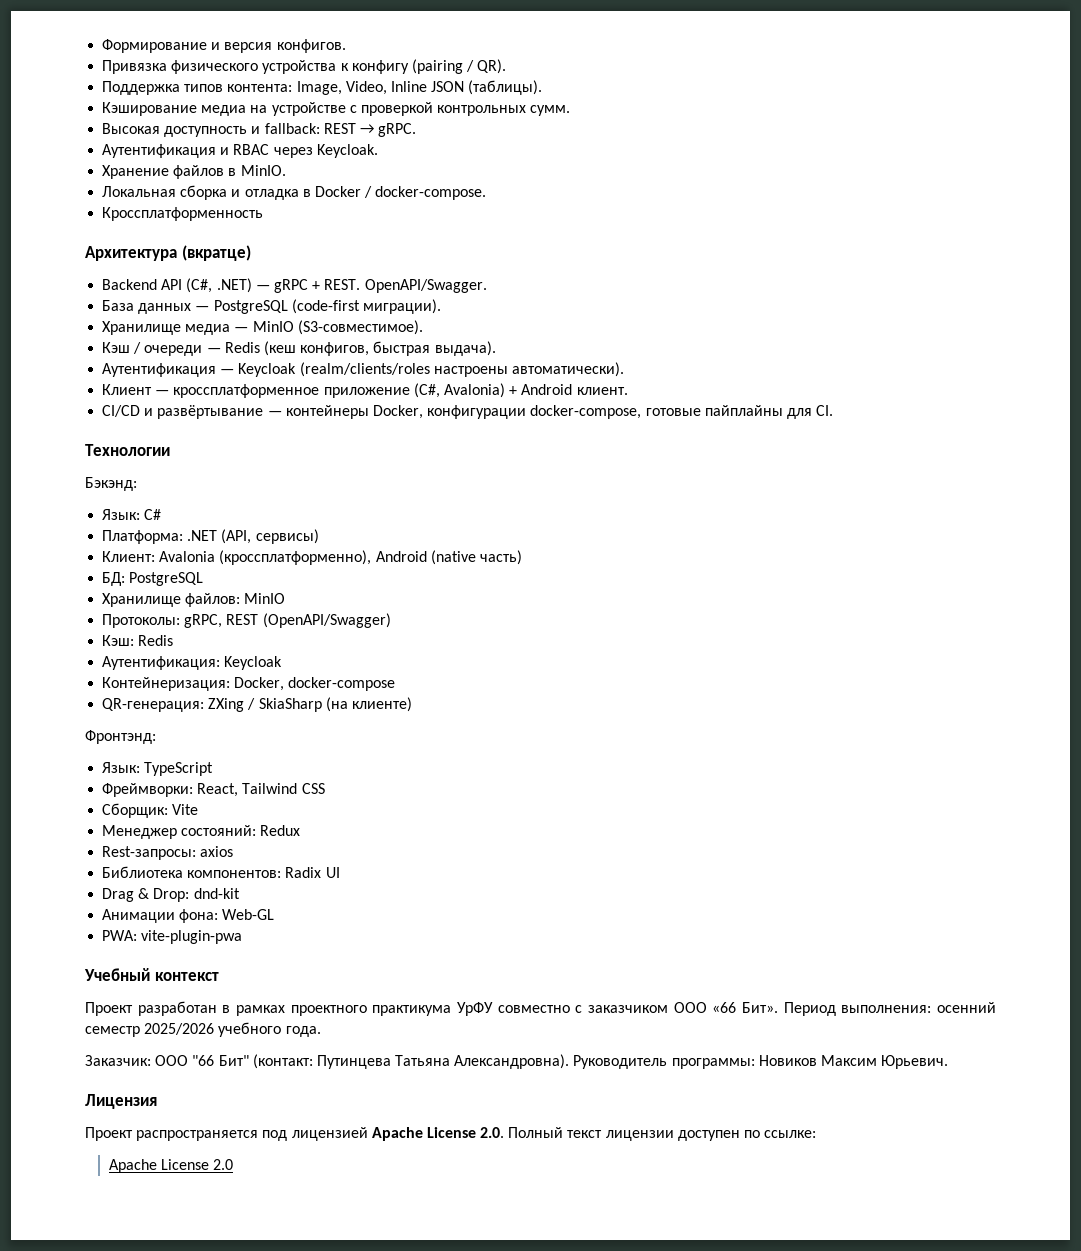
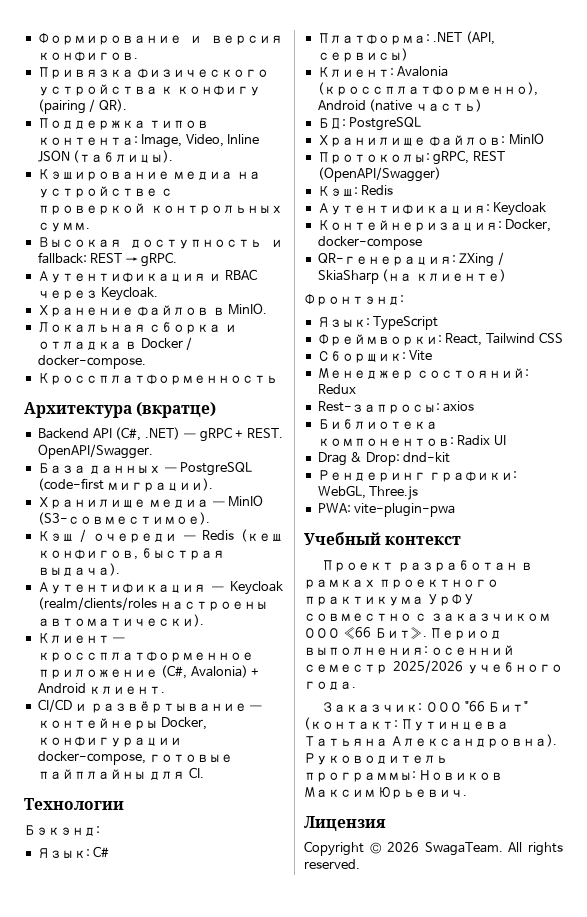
[102,909,275,923] Анимации фона: Web-GL -> [317,470,518,482] [317,485,419,500] Рендеринг графики: WebGL, Three.js
[85,1127,817,1141] [109,1159,234,1173] Проект распространяется под лицензией Apache License 2.0. Полный текст лицензии доступен по ссылке: // Apache License 2.0 -> [304,841,563,856] [304,859,360,869] Copyright © 2026 SwagaTeam. All rights reserved.

